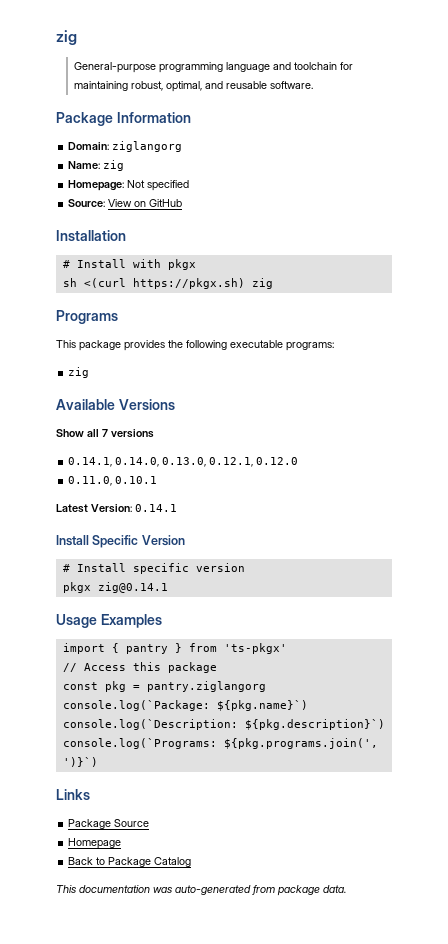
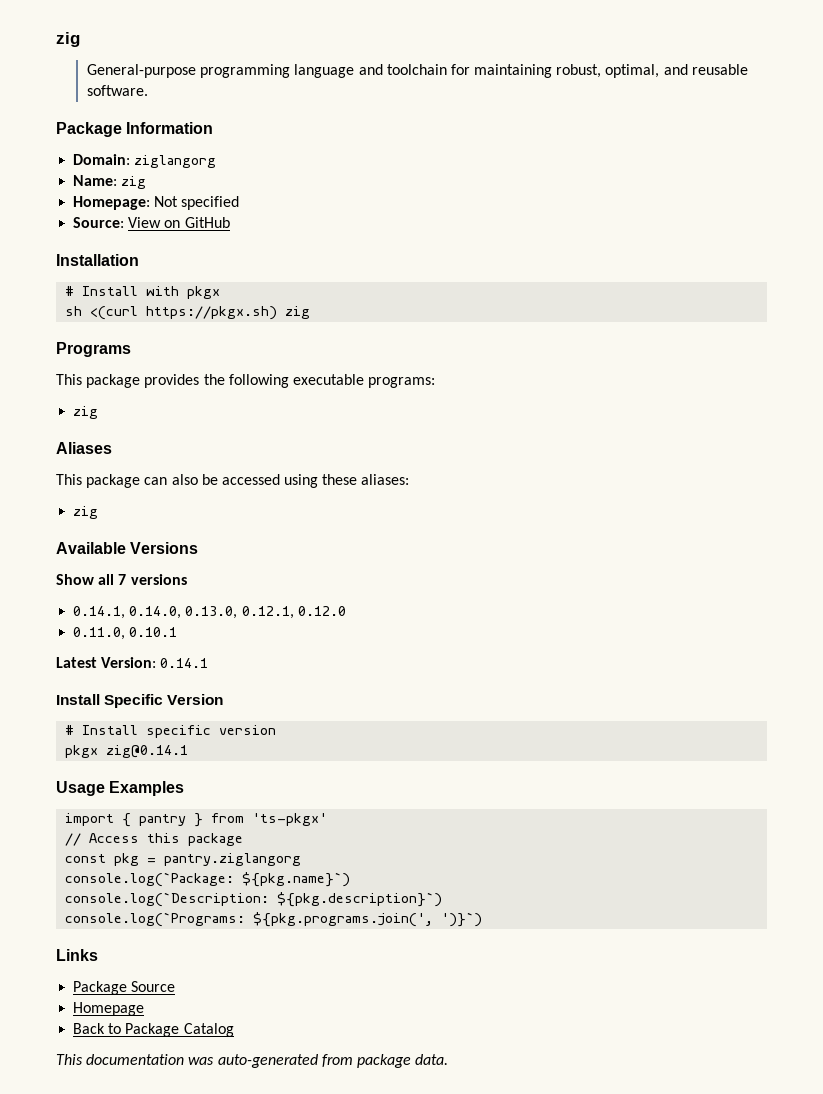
(90, 372) none -> [56,442,112,454] [56,474,410,488] [73,506,99,519] // Aliases // This package can also be accessed using these aliases: // zig

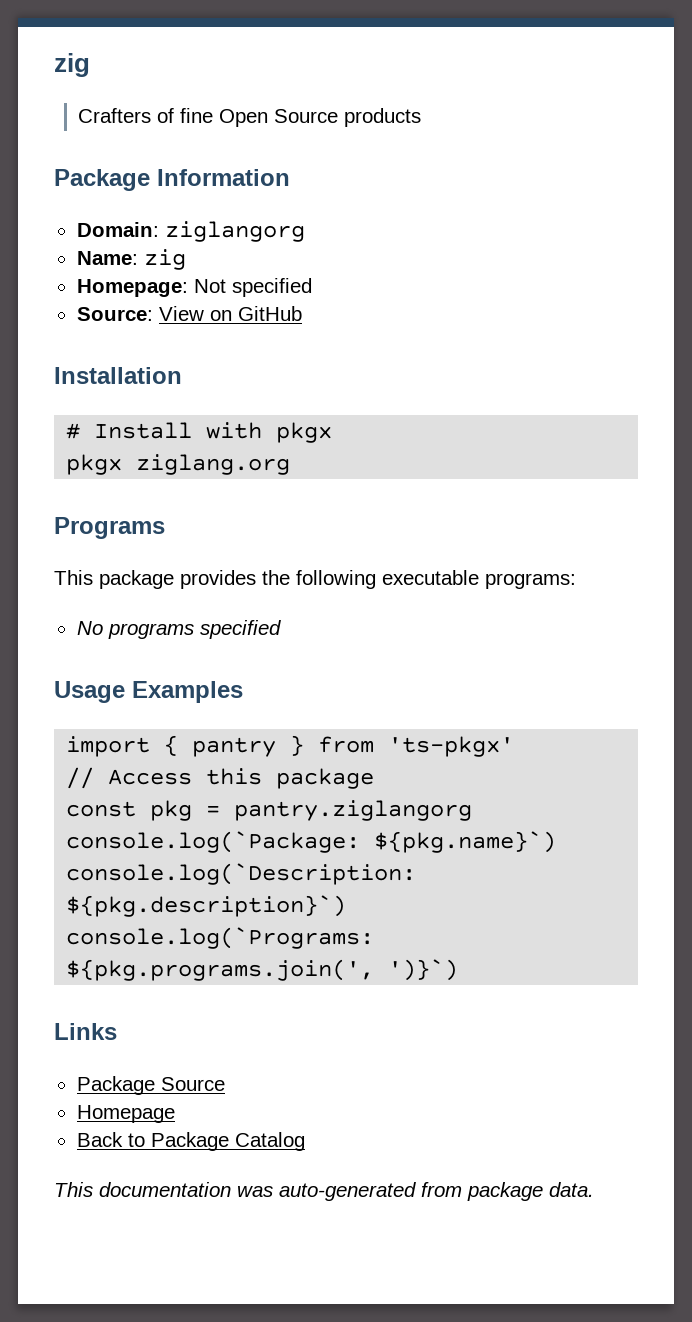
[56,32,80,47] [86,64,748,78] [86,85,148,96] zig // General-purpose programming language and toolchain for maintaining robust, optimal, and reusable software. -> [54,53,90,77] [78,108,422,127] zig // Crafters of fine Open Source products
[65,306,311,320] sh <(curl https://pkgx.sh) zig -> [66,454,291,475] pkgx ziglang.org
[73,406,99,419] [56,442,112,454] [56,474,410,488] [73,506,99,519] [56,542,199,554] [56,574,187,585] [73,606,346,619] [73,627,178,640] [56,657,209,668] [56,694,224,708] [65,725,277,738] [65,745,189,758] zig // Aliases // This package can also be accessed using these aliases: // zig // Available Versions // Show all 7 versions // 0.14.1, 0.14.0, 0.13.0, 0.12.1, 0.12.0 // 0.11.0, 0.10.1 // Latest Version: 0.14.1 // Install Specific Version // # Install specific version // pkgx zig@0.14.1 -> [76,620,281,639] No programs specified

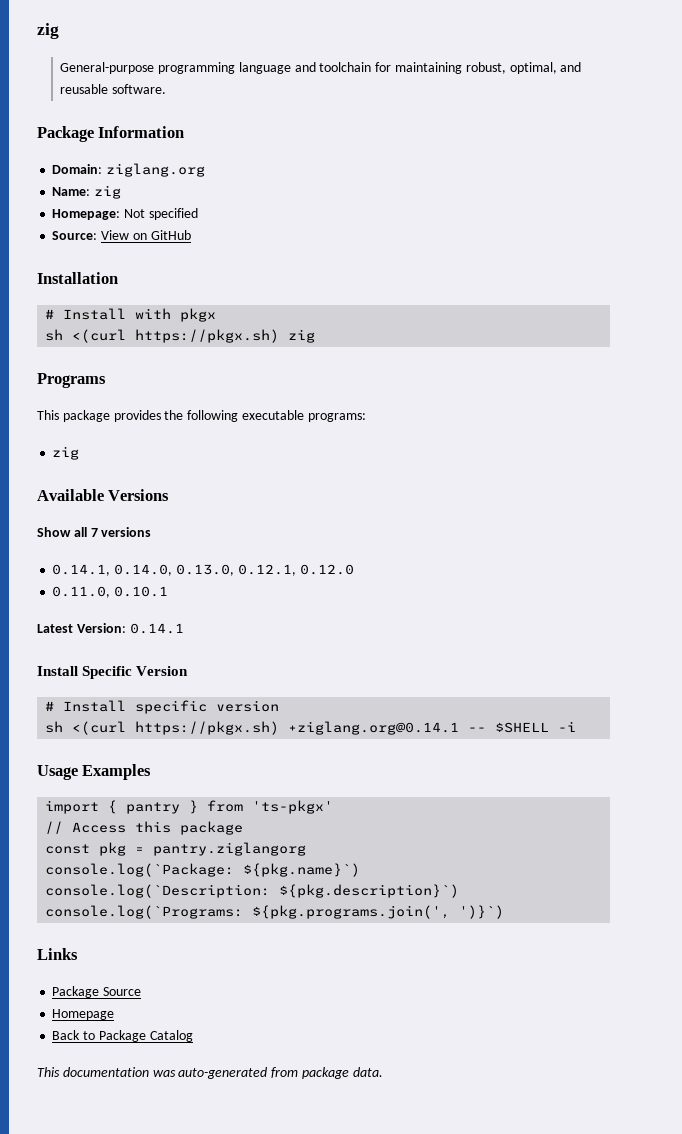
[54,53,90,77] [78,108,422,127] zig // Crafters of fine Open Source products -> [37,23,59,39] [60,62,582,74] [60,84,167,94] zig // General-purpose programming language and toolchain for maintaining robust, optimal, and reusable software.
[164,221,305,242] ziglangorg -> [106,163,206,177] ziglang.org
[66,454,291,475] pkgx ziglang.org -> [45,329,316,343] sh <(curl https://pkgx.sh) zig
[76,620,281,639] No programs specified -> [52,446,80,460] [37,489,170,501] [37,527,152,537] [52,564,354,576] [52,586,169,598] [37,623,184,634] [37,666,189,679] [45,700,280,714] [45,721,577,735] zig // Available Versions // Show all 7 versions // 0.14.1, 0.14.0, 0.13.0, 0.12.1, 0.12.0 // 0.11.0, 0.10.1 // Latest Version: 0.14.1 // Install Specific Version // # Install specific version // sh <(curl https://pkgx.sh) +ziglang.org@0.14.1 -- $SHELL -i

